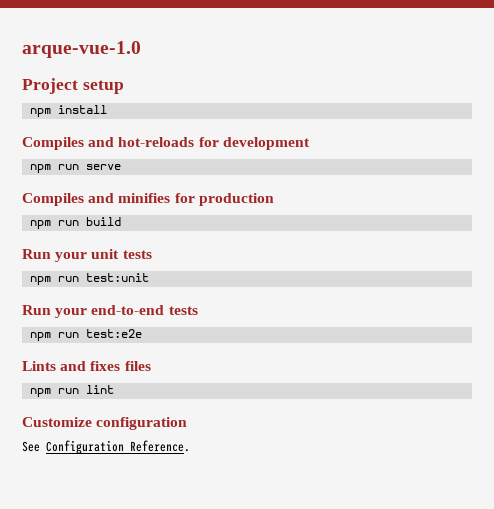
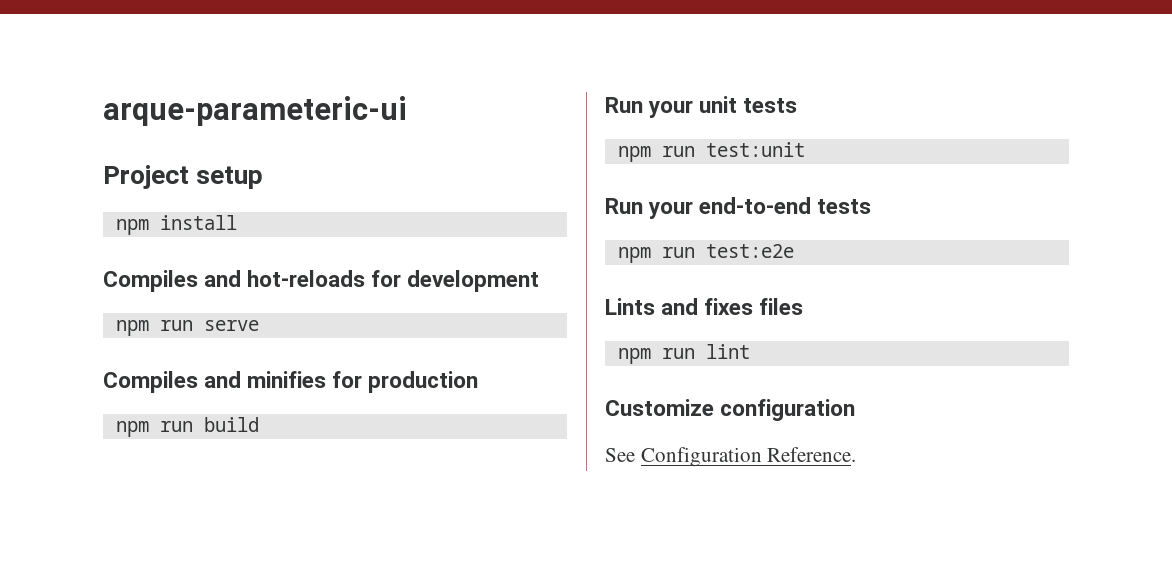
[22,41,141,58] arque-vue-1.0 -> [103,96,407,126] arque-parameteric-ui

